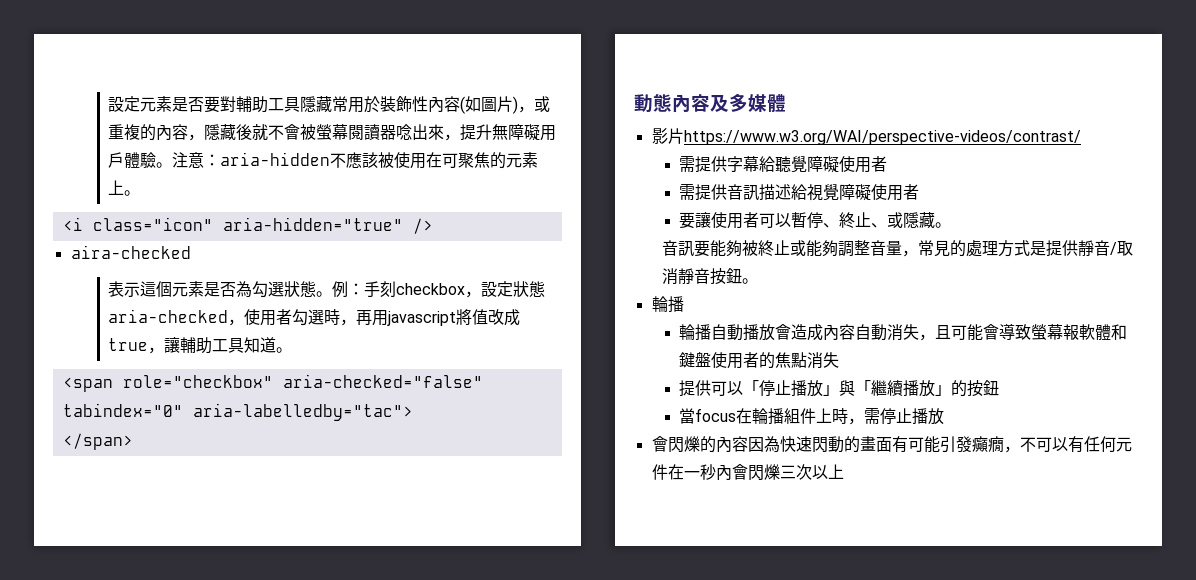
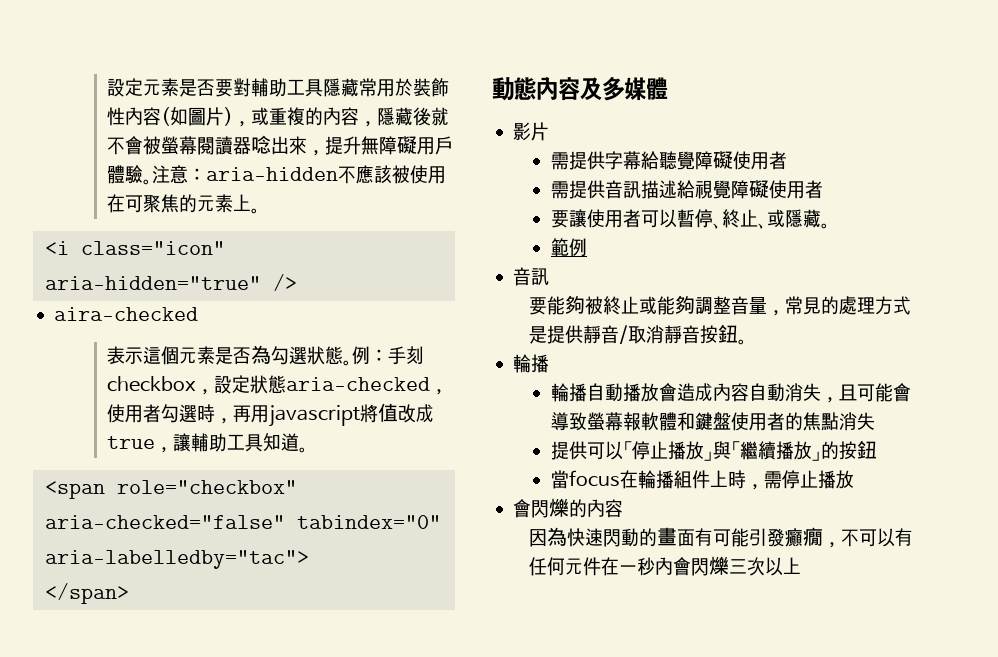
[683,130,1081,145] https://www.w3.org/WAI/perspective-videos/contrast/ -> (550, 131) none
[661,240,694,257] // 音訊 -> [550,238,587,257] [513,267,550,286] // 範例 // 音訊 //
(748, 444) none -> (624, 508) //

